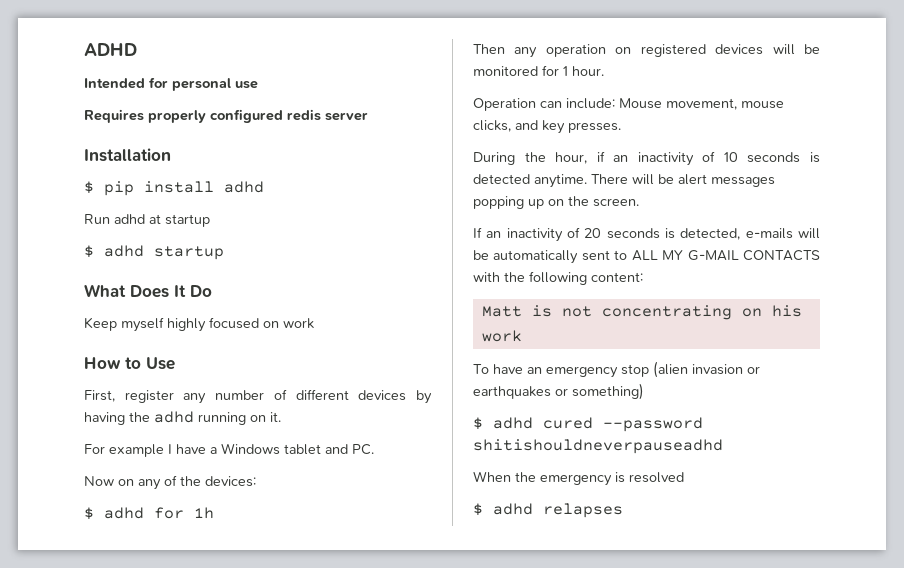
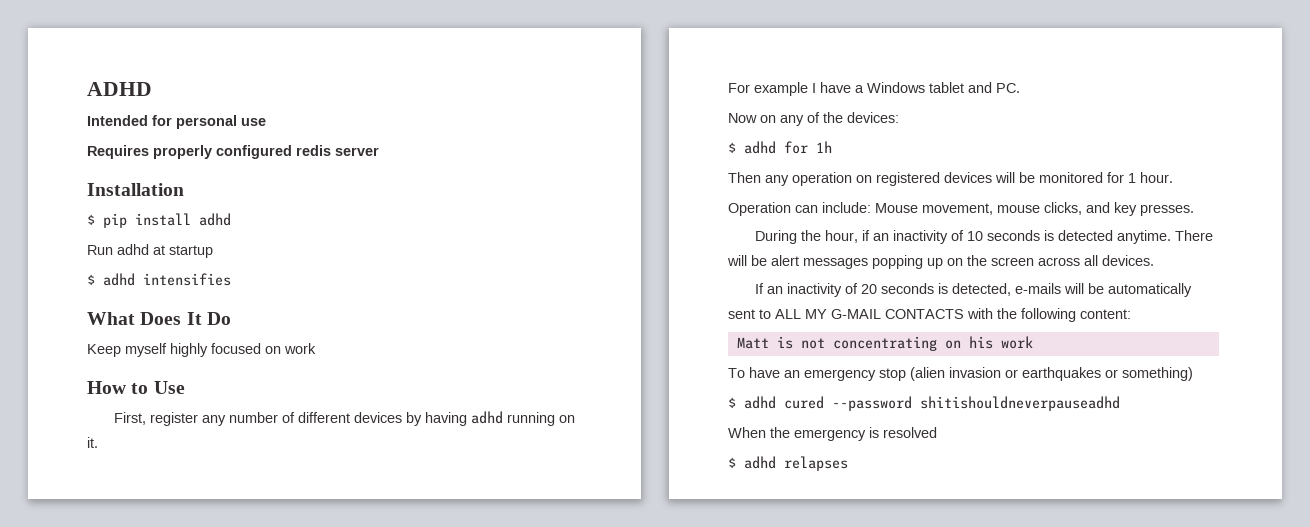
[154,246,224,260] startup -> [143,273,231,286] intensifies
[129,412,150,422] the -> (468, 419) none
[593,198,639,207] screen. -> [991,255,1154,266] screen across all devices.

